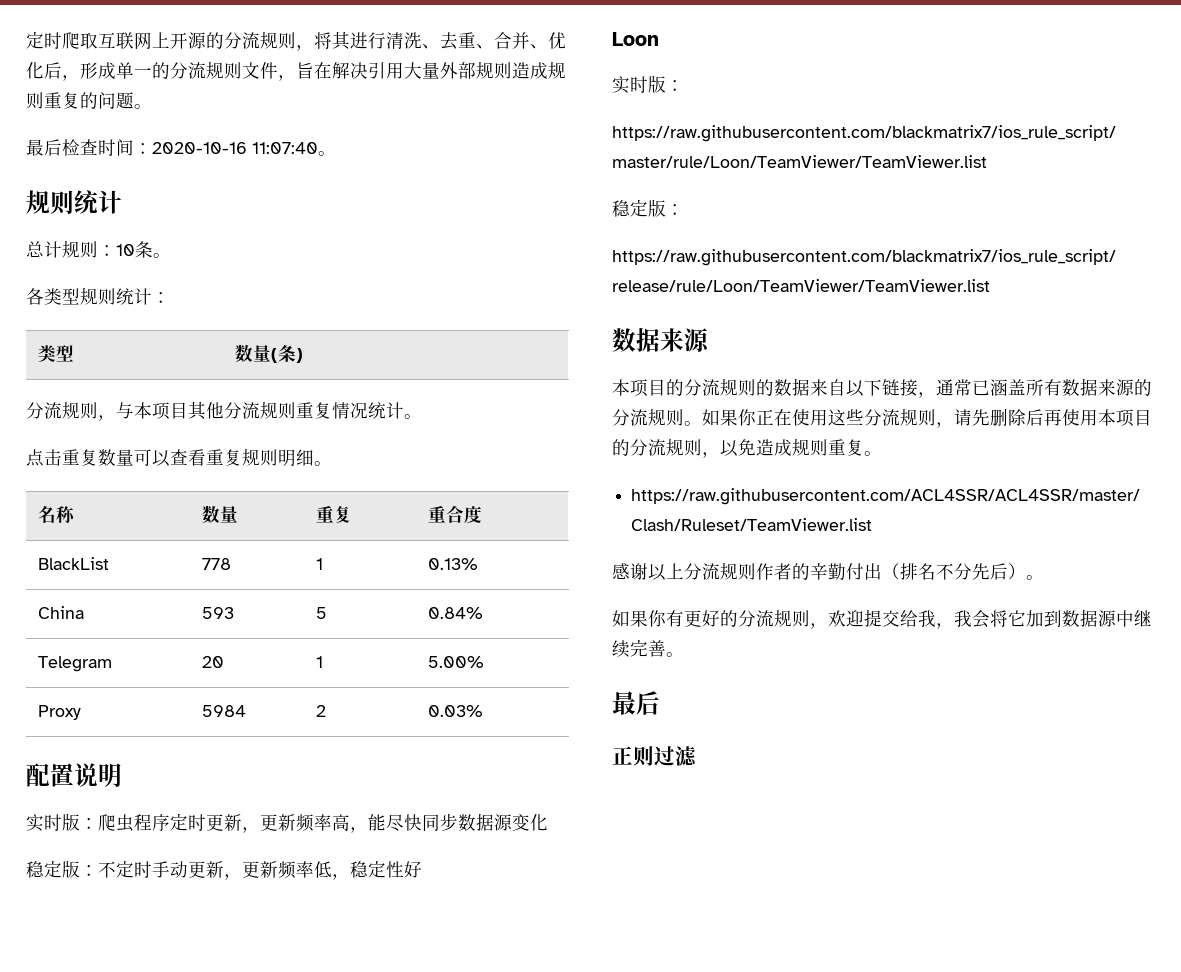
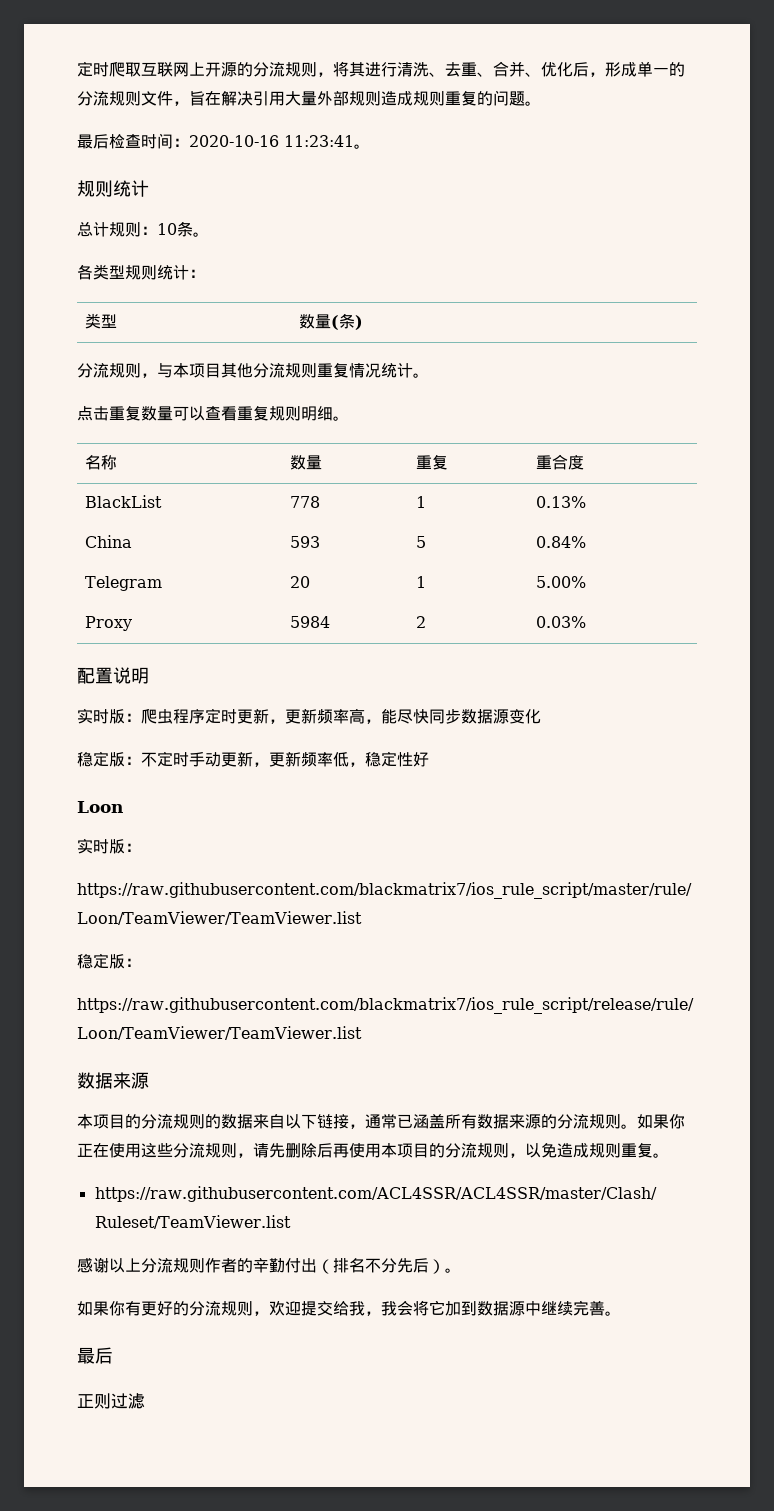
[252,142,318,154] 11:07:40 -> [284,135,354,147] 11:23:41

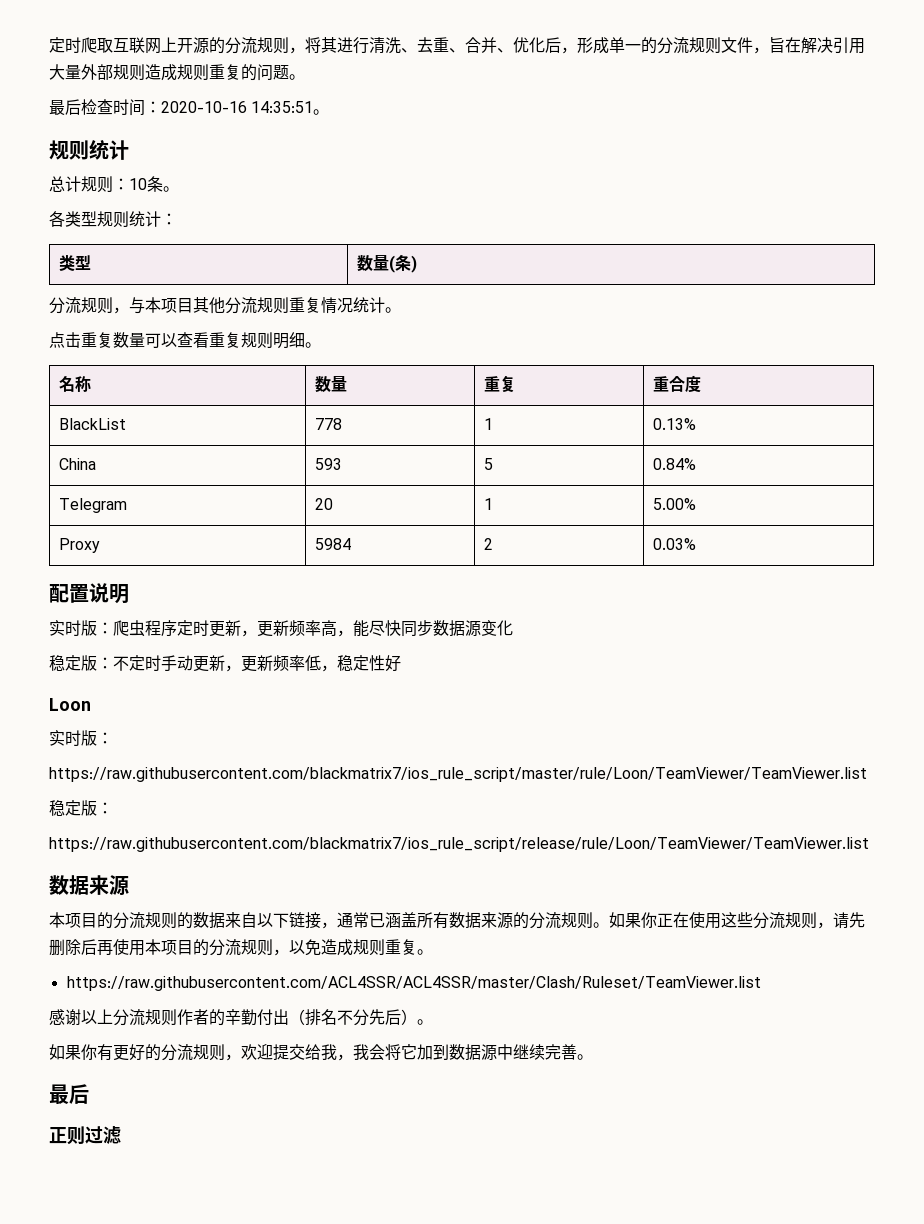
[284,135,354,147] 11:23:41 -> [251,101,314,113] 14:35:51

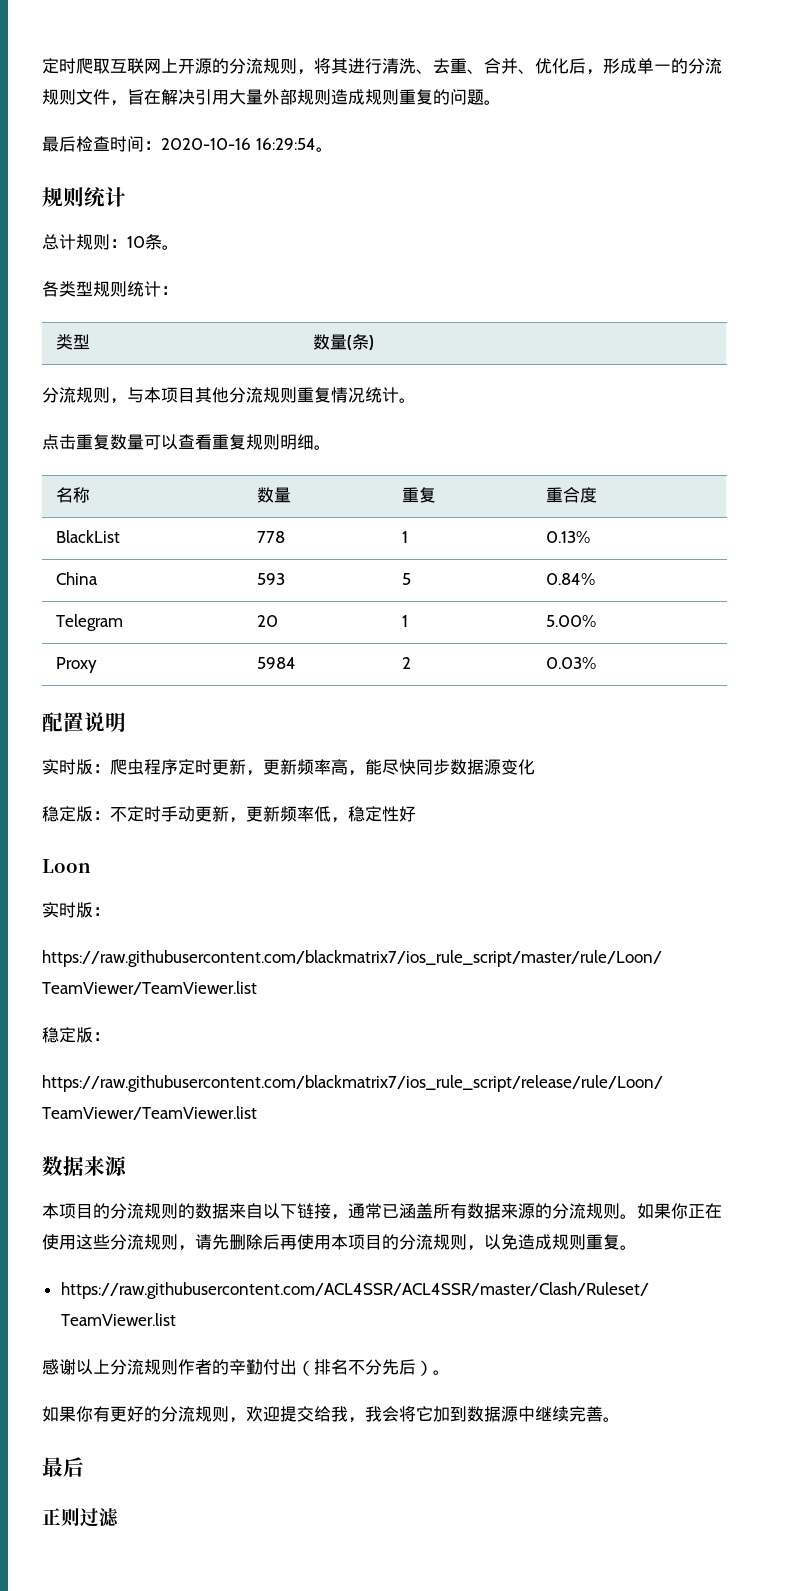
[251,101,314,113] 14:35:51 -> [255,138,316,150] 16:29:54

